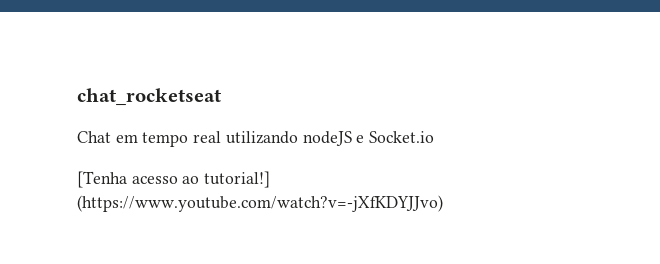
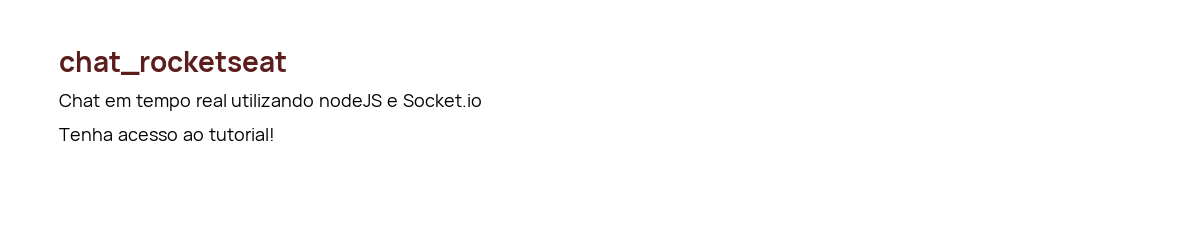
[77,171,127,188] [Tenha -> [59,128,113,141] Tenha
[204,171,271,188] [77,195,443,212] tutorial!] (https://www.youtube.com/watch?v=-jXfKDYJJvo) -> [208,128,275,141] tutorial!

